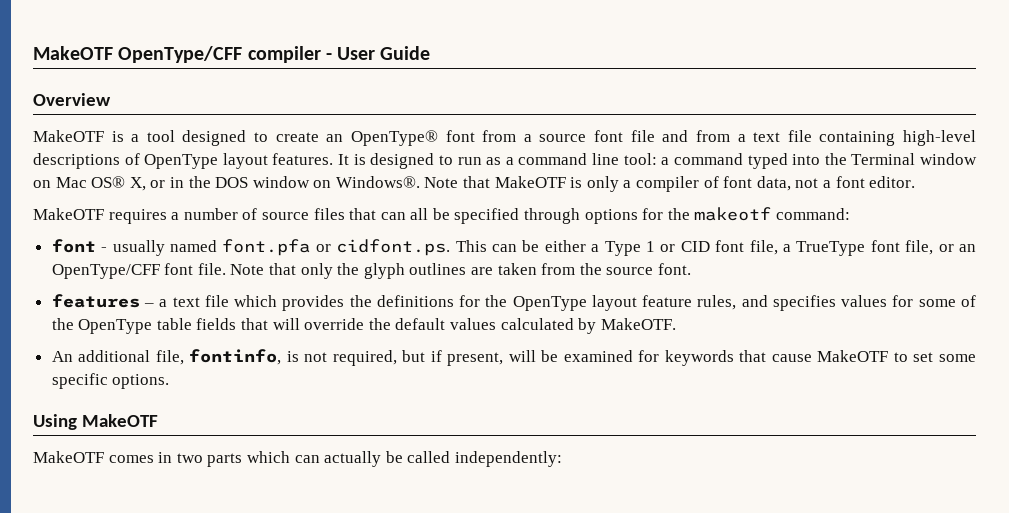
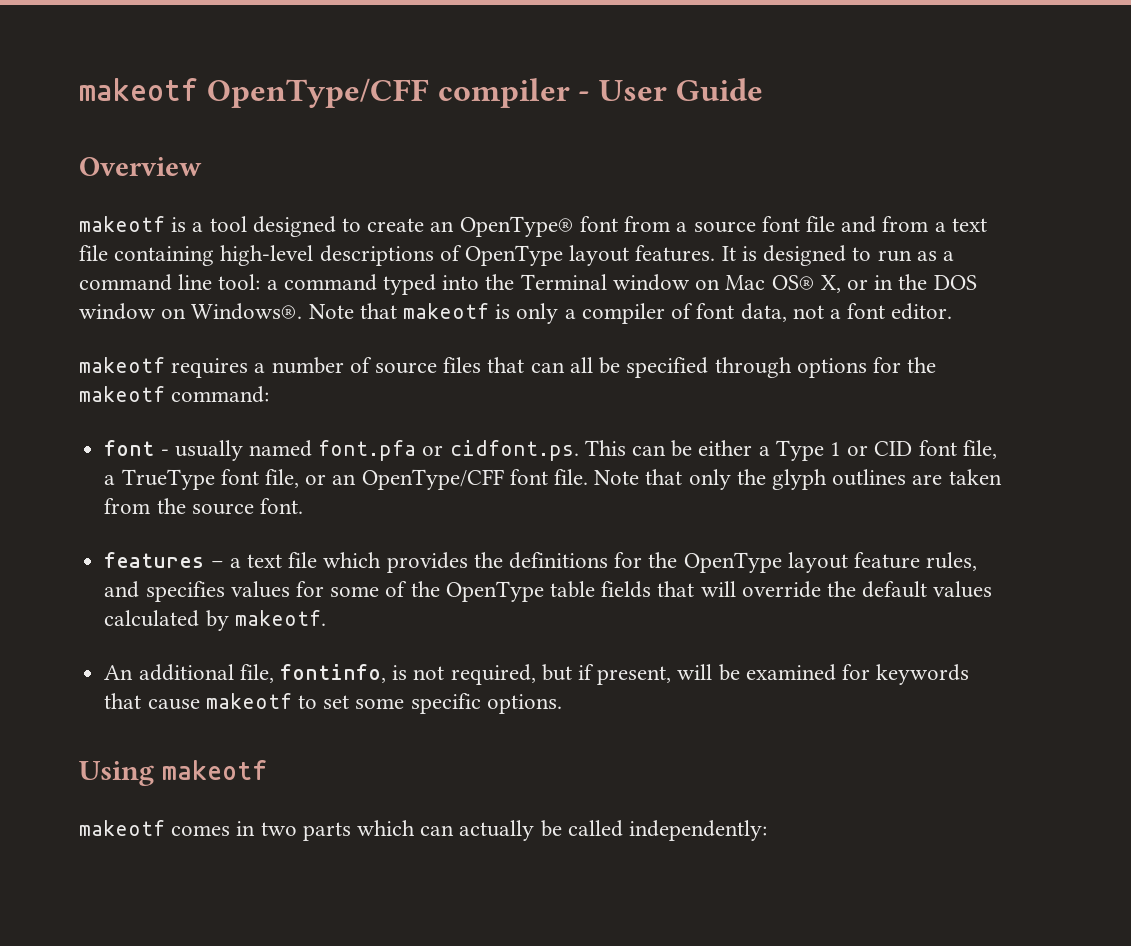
[33,46,113,60] MakeOTF -> [79,78,198,101] makeotf
[33,130,104,142] MakeOTF -> [79,216,165,232] makeotf
[494,176,566,188] MakeOTF -> [403,303,490,319] makeotf
[33,208,104,220] MakeOTF -> [79,357,165,373] makeotf
[600,318,676,330] MakeOTF. -> [234,610,326,626] makeotf.
[817,350,889,362] MakeOTF -> [205,693,292,709] makeotf
[81,414,158,427] [33,451,104,463] MakeOTF // MakeOTF -> [161,760,268,780] [79,820,165,836] makeotf // makeotf

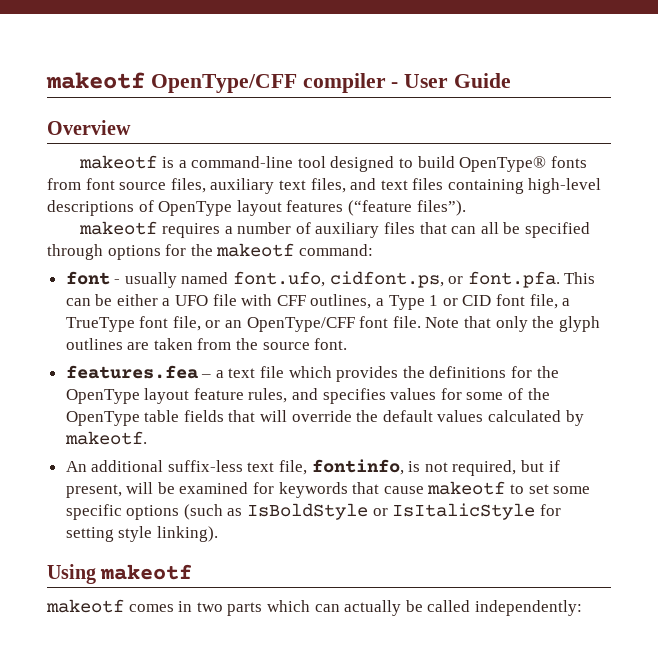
(204, 227) none -> [191,156,294,168] command-line
[367,216,987,237] [79,245,108,261] create an OpenType® font from a source font file and from a text file -> [417,156,587,172] [47,178,444,194] build OpenType® fonts from font source files, auxiliary text files, and text files
[635,245,954,266] [79,274,977,295] [79,303,953,324] features. It is designed to run as a command line tool: a command typed into the Terminal window on Mac OS® X, or in the DOS window on Windows®. Note that makeotf is only a compiler of font data, not a font editor. -> [286,200,466,216] features (“feature files”).
[375,362,438,374] source -> [315,222,380,238] auxiliary
[318,440,579,461] font.pfa or cidfont.ps. -> [233,271,560,288] font.ufo, cidfont.ps, or font.pfa.
(770, 451) none -> [175,294,385,309] UFO file with CFF outlines, a
[104,552,205,568] features -> [65,365,198,379] features.fea
(234, 672) none -> [167,460,275,472] suffix-less text
[486,694,562,714] options. -> [126,503,561,520] [65,526,218,542] options (such as IsBoldStyle or IsItalicStyle for setting style linking).

